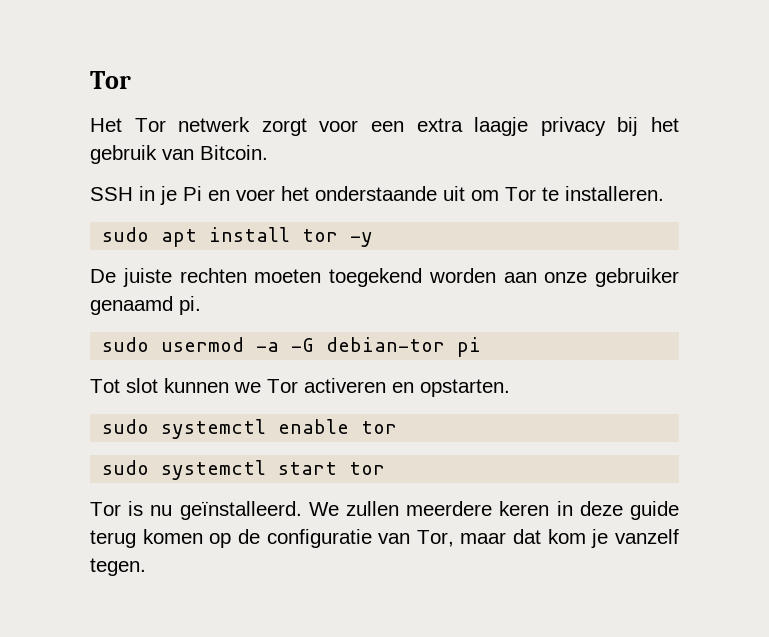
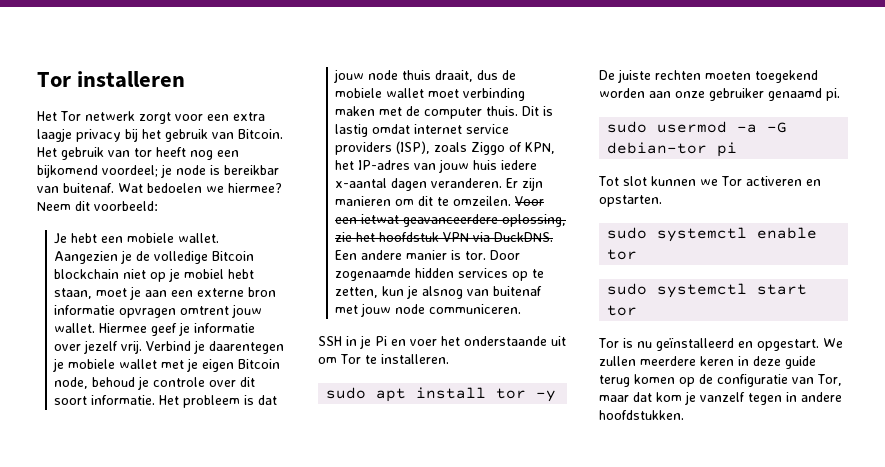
[90,71,131,89] Tor -> [37,71,186,88] Tor installeren
(268, 152) none -> [37,147,239,160] [37,164,279,178] [37,183,282,193] [37,201,158,211] [54,233,220,244] [54,250,255,264] [54,268,255,282] [54,286,277,300] [54,304,263,318] [54,322,256,336] [54,340,285,354] [53,358,281,372] [54,376,256,390] [54,395,278,408] [334,69,517,83] [335,88,526,101] [335,106,554,119] [335,124,510,137] [335,141,556,155] [335,159,538,173] [335,177,544,191] [335,196,545,206] [335,214,567,227] [335,232,554,242] [335,250,521,260] [335,268,545,281] [335,285,543,299] [335,303,522,317] Het gebruik van tor heeft nog een bijkomend voordeel; je node is bereikbar van buitenaf. Wat bedoelen we hiermee? Neem dit voorbeeld: // Je hebt een mobiele wallet. Aangezien je de volledige Bitcoin blockchain niet op je mobiel hebt staan, moet je aan een externe bron informatie opvragen omtrent jouw wallet. Hiermee geef je informatie over jezelf vrij. Verbind je daarentegen je mobiele wallet met je eigen Bitcoin node, behoud je controle over dit soort informatie. Het probleem is dat jouw node thuis draait, dus de mobiele wallet moet verbinding maken met de computer thuis. Dit is lastig omdat internet service providers (ISP), zoals Ziggo of KPN, het IP-adres van jouw huis iedere x-aantal dagen veranderen. Er zijn manieren om dit te omzeilen. Voor een ietwat geavanceerdere oplossing, zie het hoofdstuk VPN via DuckDNS. Een andere manier is tor. Door zogenaamde hidden services op te zetten, kun je alsnog van buitenaf met jouw node communiceren.
[179,501,302,520] geïnstalleerd. -> [655,338,819,351] geïnstalleerd en opgestart.
[90,558,146,576] tegen. -> [748,392,842,405] [599,410,684,420] tegen in andere hoofdstukken.

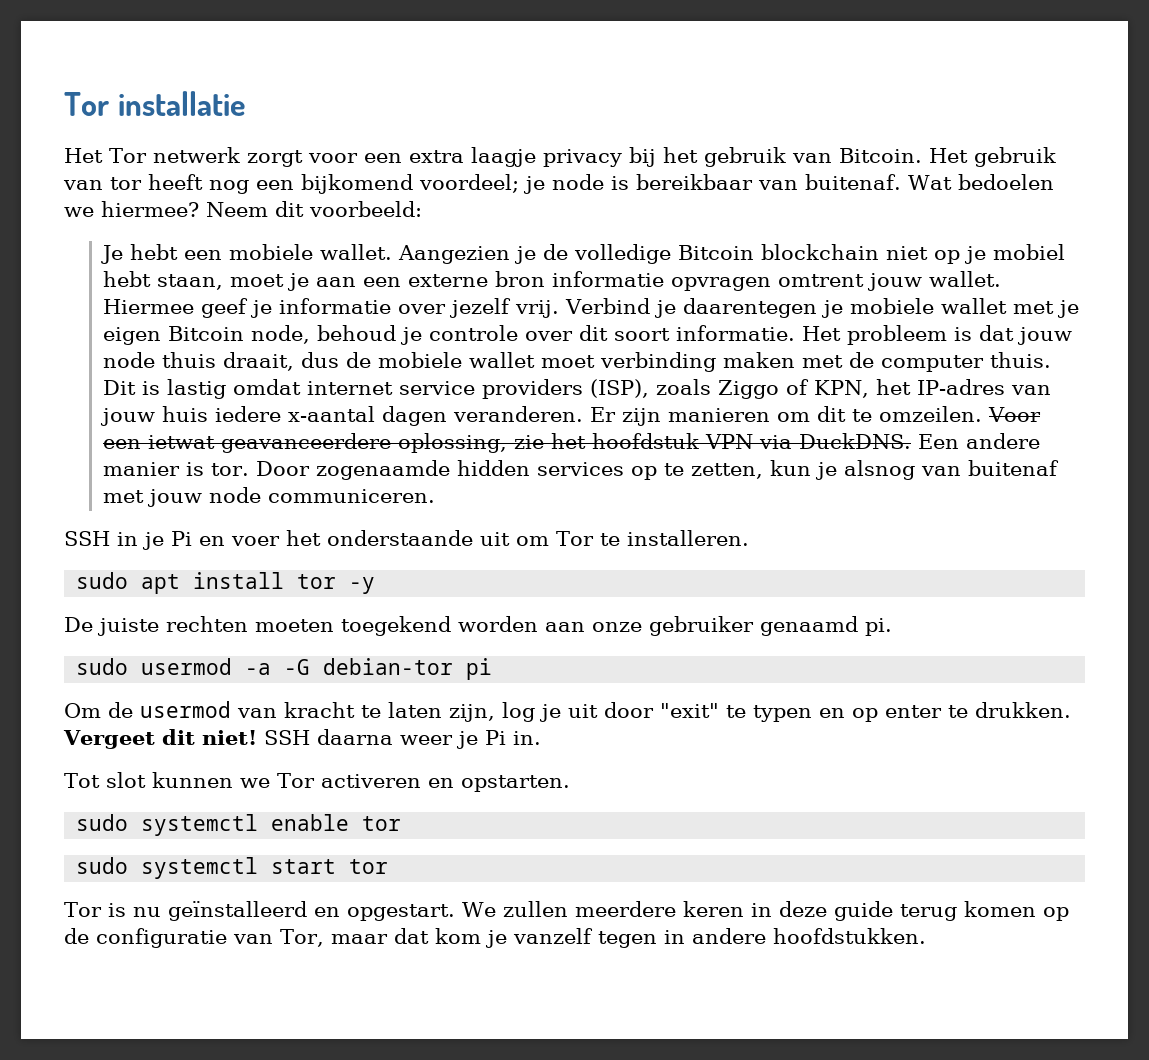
[37,71,186,88] Tor installeren -> [64,91,245,116] Tor installatie
[224,165,279,175] bereikbar -> [636,174,753,190] bereikbaar
(738, 149) none -> [64,701,1071,722] [63,729,541,749] // Om de usermod van kracht te laten zijn, log je uit door "exit" te typen en op enter te drukken. Vergeet dit niet! SSH daarna weer je Pi in.

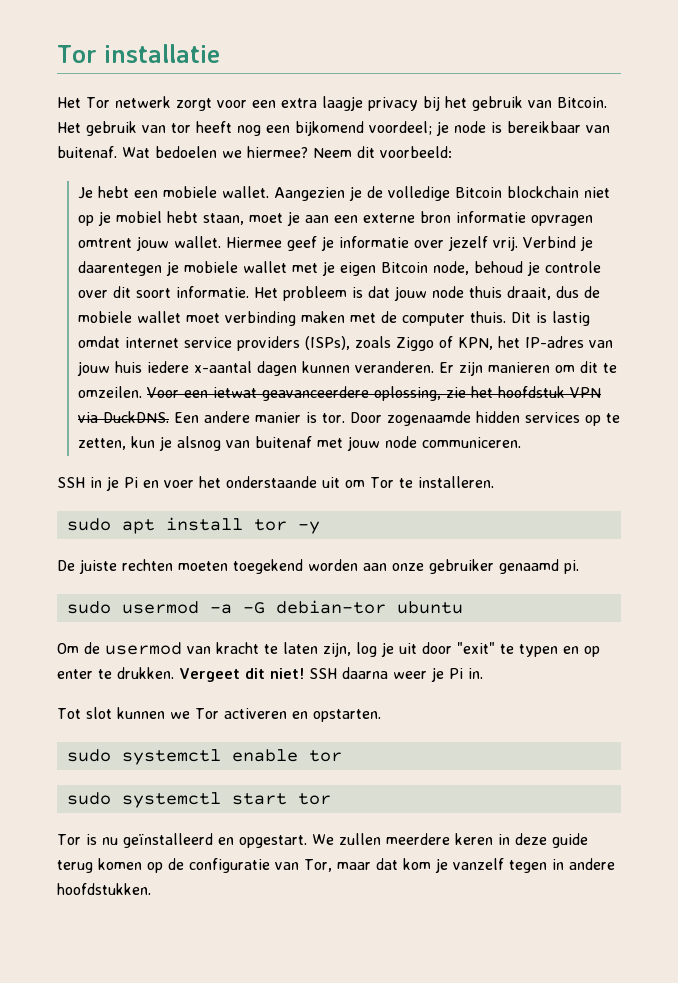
[590,379,650,398] (ISP), -> [304,336,350,350] (ISPs),
(448, 416) none -> [301,361,350,373] kunnen
[466,658,493,680] pi -> [396,601,463,614] ubuntu

